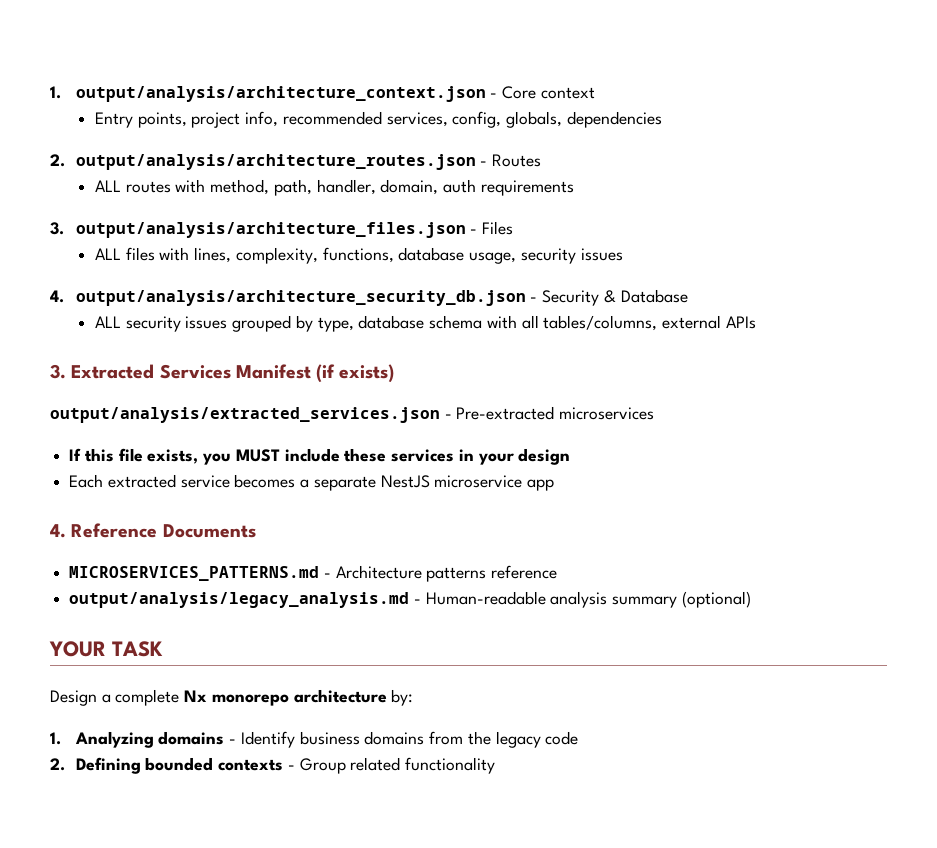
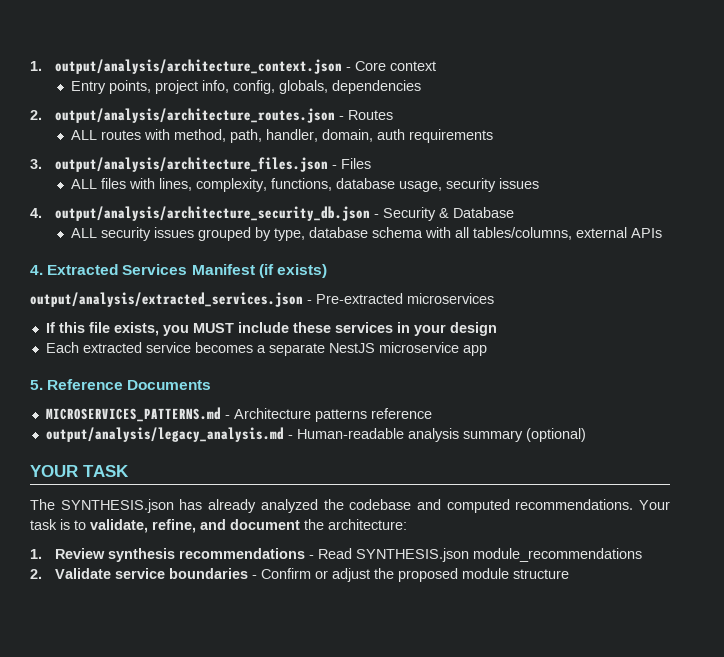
[282,111,448,127] recommended services, -> (229, 86) none
[50,364,66,379] 3. -> [30,265,43,275] 4.
[50,524,66,538] 4. -> [30,380,43,390] 5.
[50,689,414,706] [50,731,579,748] [50,757,496,774] Design a complete Nx monorepo architecture by: // 1. Analyzing domains - Identify business domains from the legacy code // 2. Defining bounded contexts - Group related functionality -> [30,499,670,513] [30,519,407,533] [30,548,642,562] [30,568,569,582] The SYNTHESIS.json has already analyzed the codebase and computed recommendations. Your task is to validate, refine, and document the architecture: // 1. Review synthesis recommendations - Read SYNTHESIS.json module_recommendations // 2. Validate service boundaries - Confirm or adjust the proposed module structure

